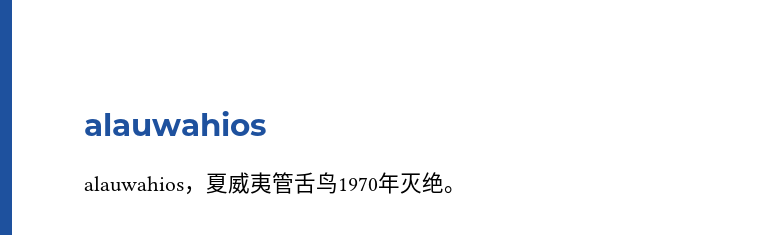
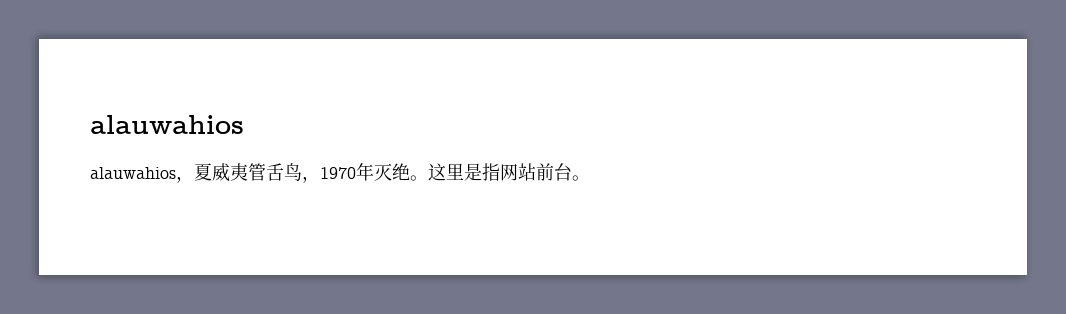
(338, 183) none -> [302,176,320,183] ，
(466, 190) none -> [428,163,590,181] 这里是指网站前台。

